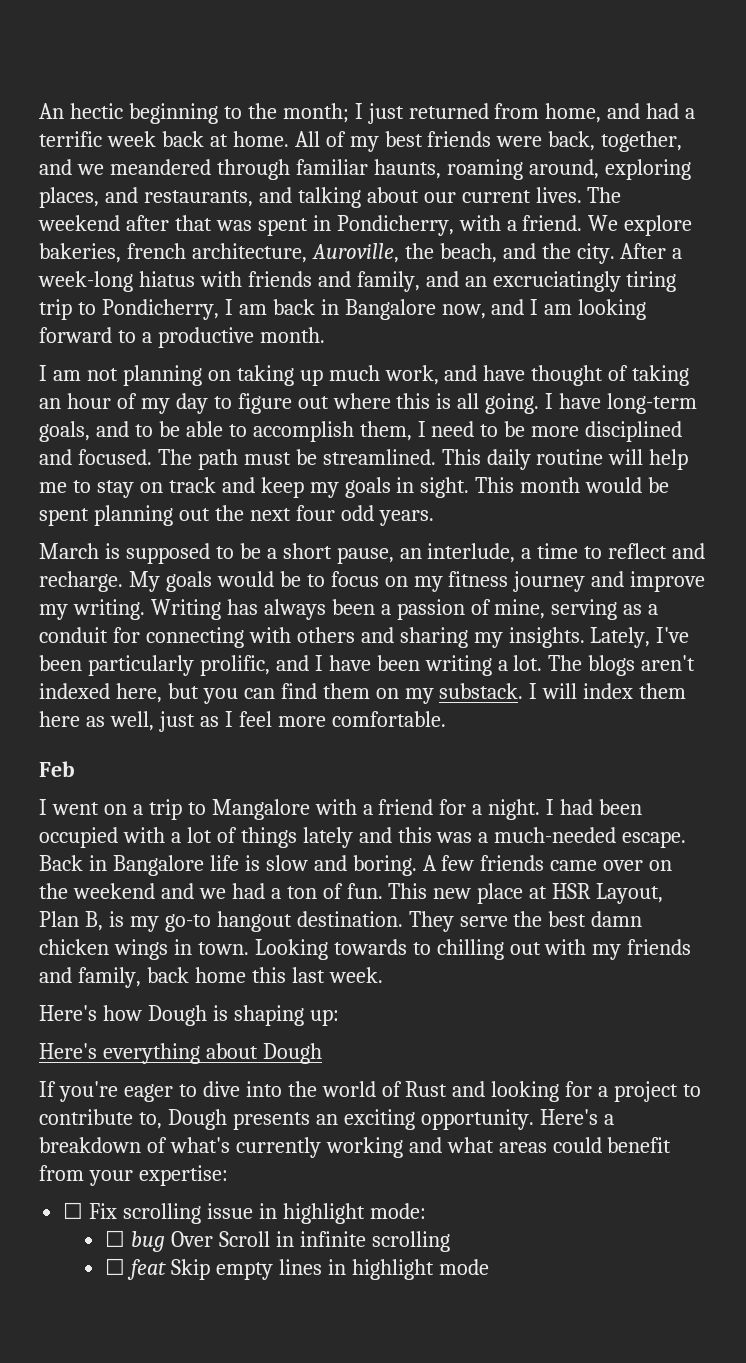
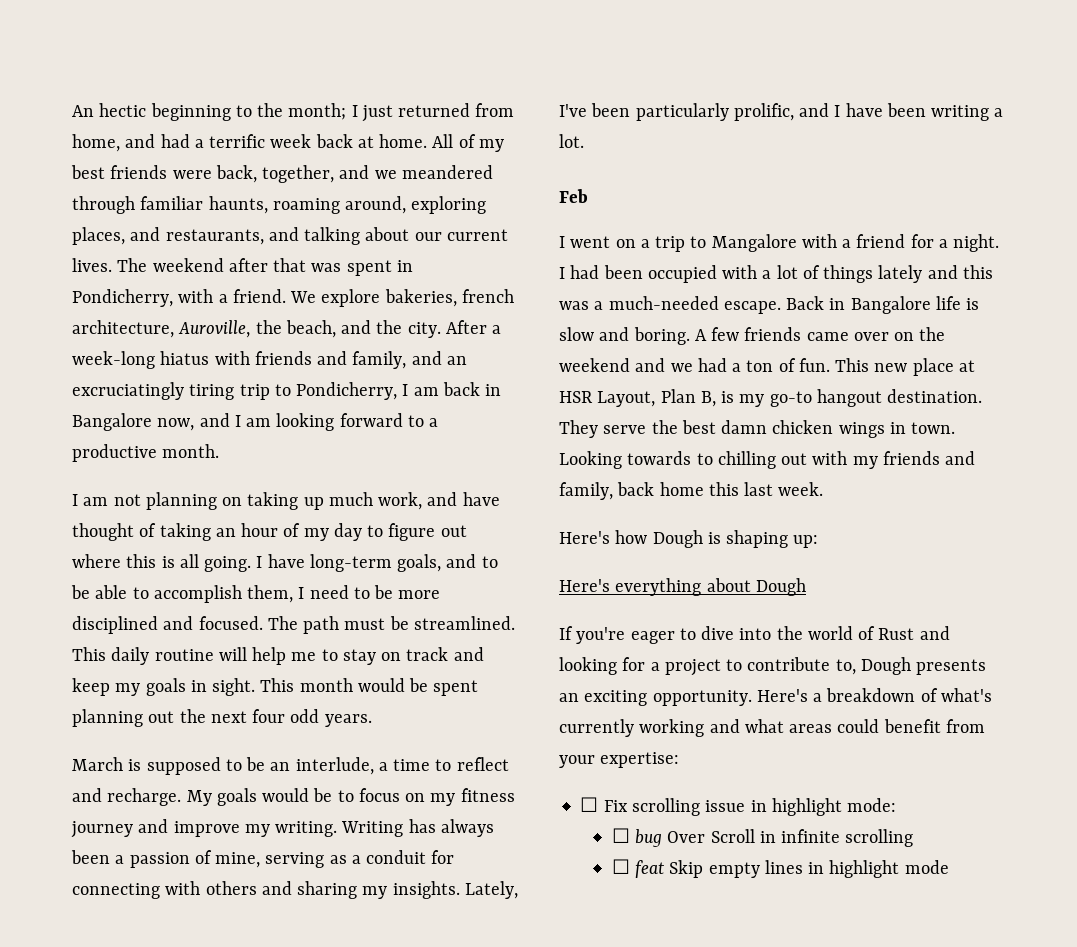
[266,543,394,564] a short pause, -> (266, 764) none
[548,655,696,676] [39,683,687,704] [39,711,446,732] The blogs aren't indexed here, but you can find them on my substack. I will index them here as well, just as I feel more comfortable. -> (584, 141) none

